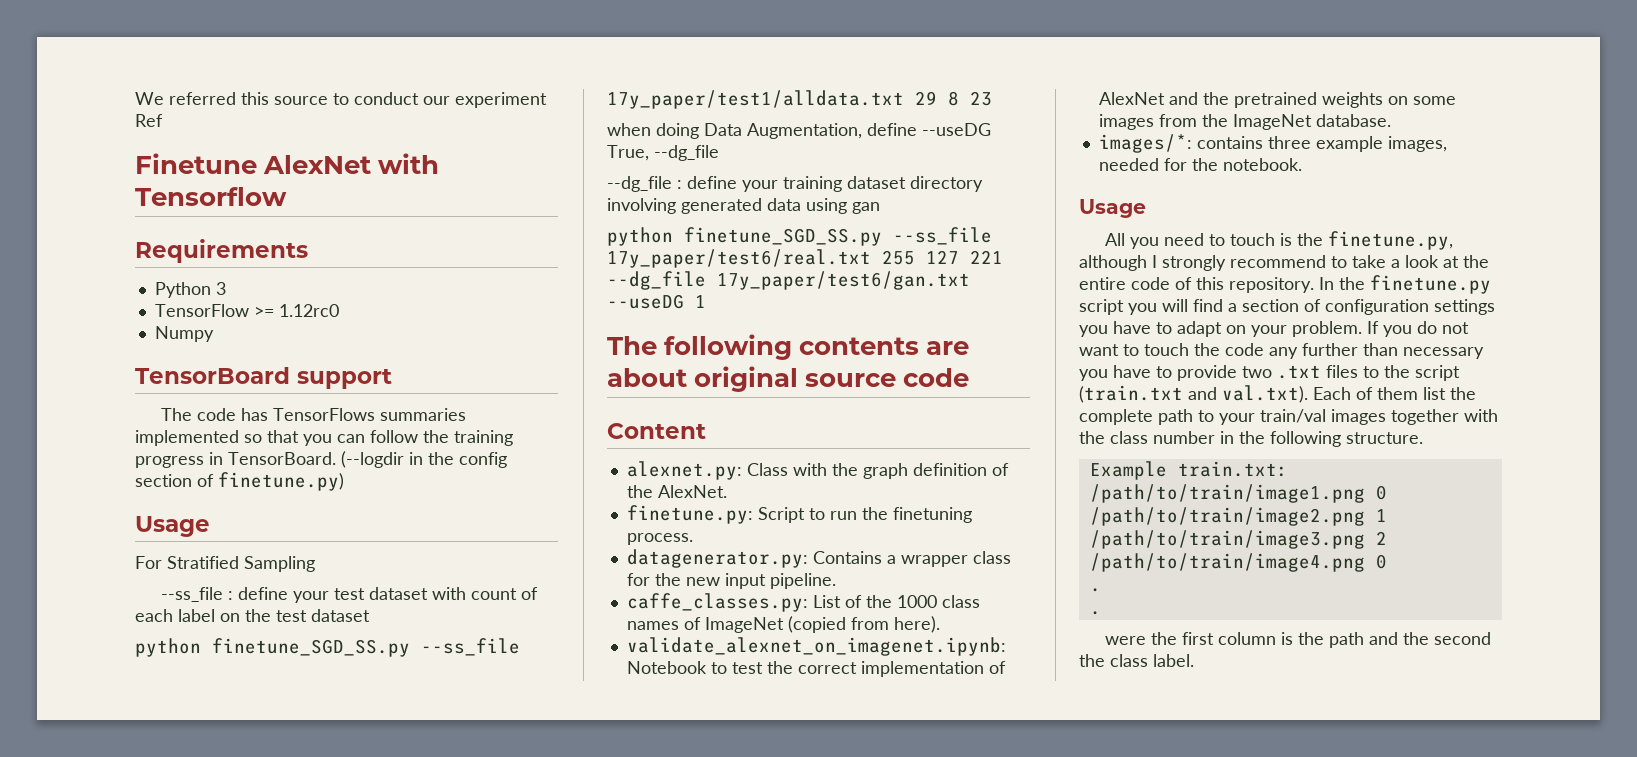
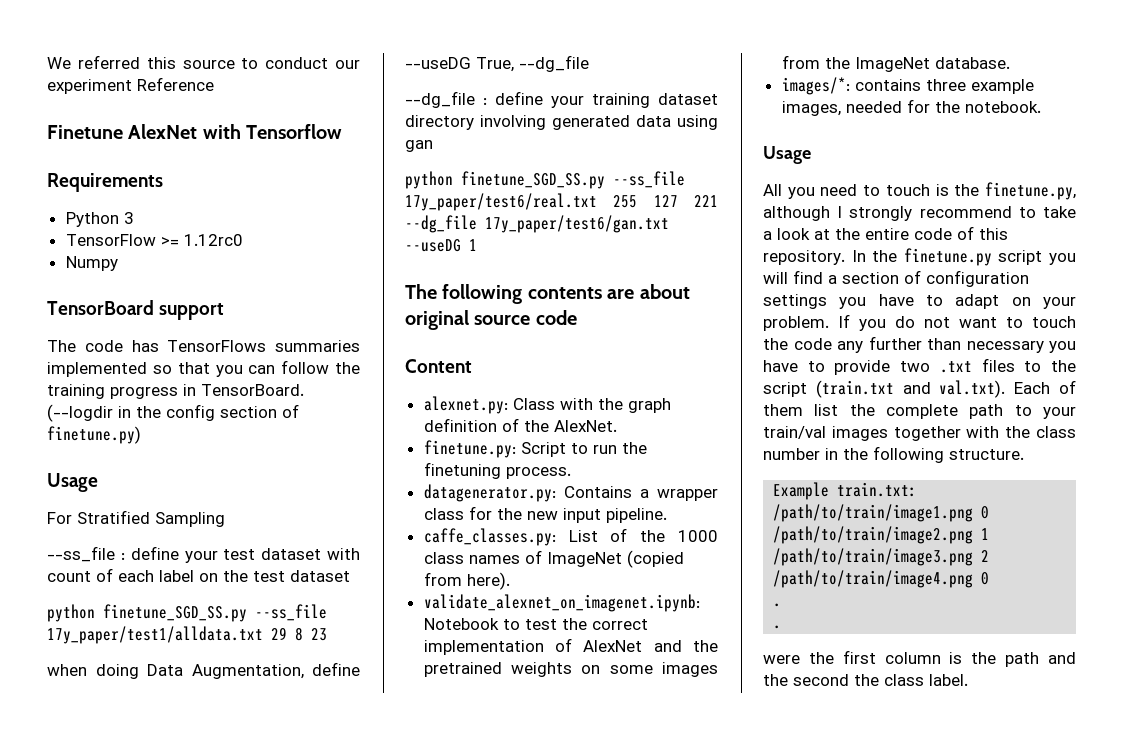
[135,114,163,127] Ref -> [137,77,214,91] Reference

